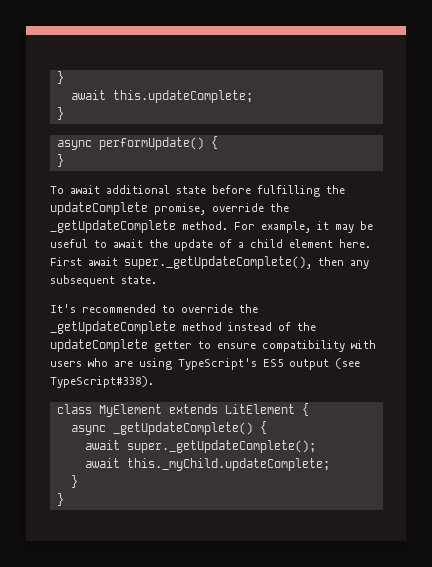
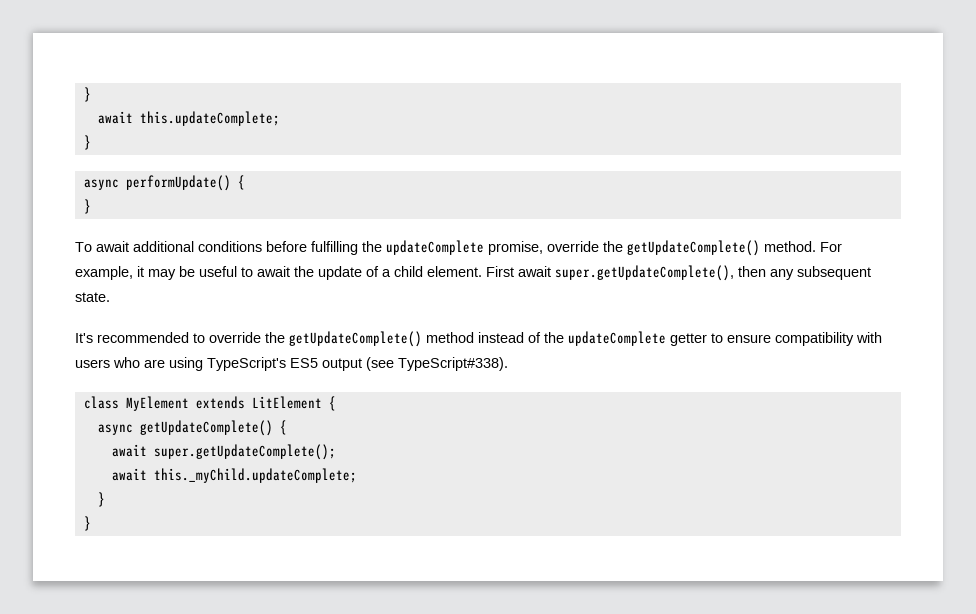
[176,186,206,194] state -> [198,241,262,252] conditions
[50,220,176,233] _getUpdateComplete -> [627,240,760,256] getUpdateComplete()
[289,239,371,248] element here. -> [427,266,482,277] element.
[124,256,312,269] super._getUpdateComplete(), -> [555,265,734,281] super.getUpdateComplete(),
[50,321,176,334] _getUpdateComplete -> [289,331,422,347] getUpdateComplete()
[112,422,253,435] _getUpdateComplete() -> [139,420,273,436] getUpdateComplete()
[126,440,316,453] super._getUpdateComplete(); -> [153,444,336,460] super.getUpdateComplete();

